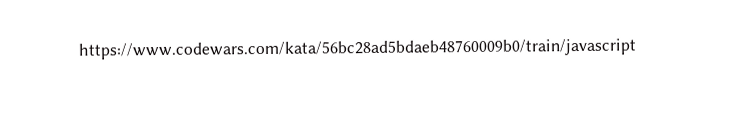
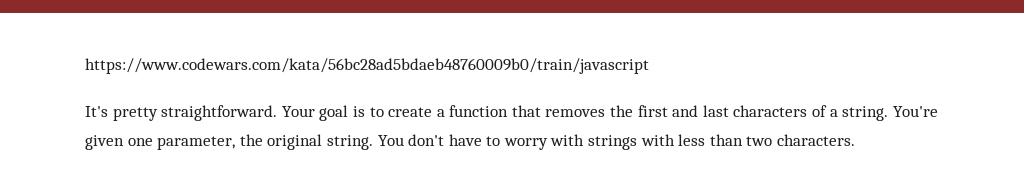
(636, 49) none -> [85,105,938,121] [85,134,856,150] // It's pretty straightforward. Your goal is to create a function that removes the first and last characters of a string. You're given one parameter, the original string. You don't have to worry with strings with less than two characters.

